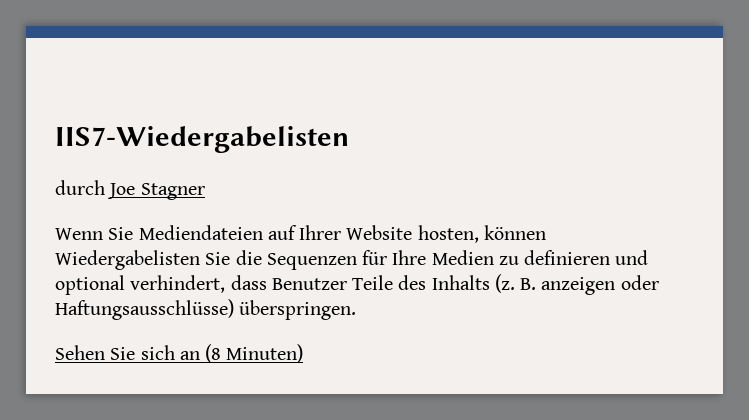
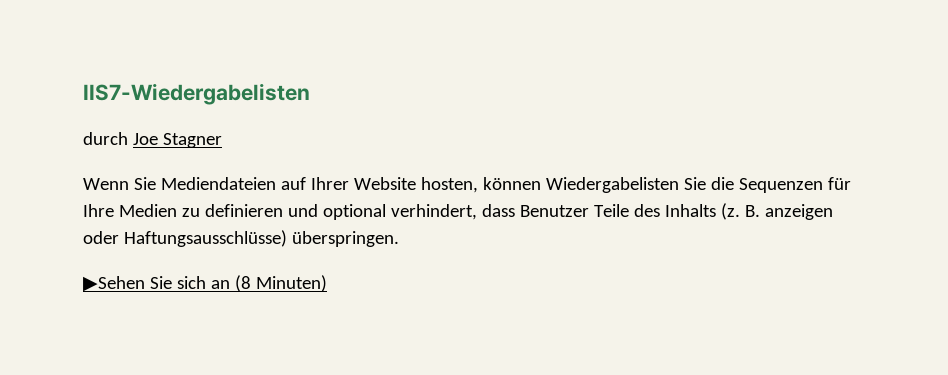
[55,345,105,360] Sehen -> [83,276,145,292] ▶Sehen

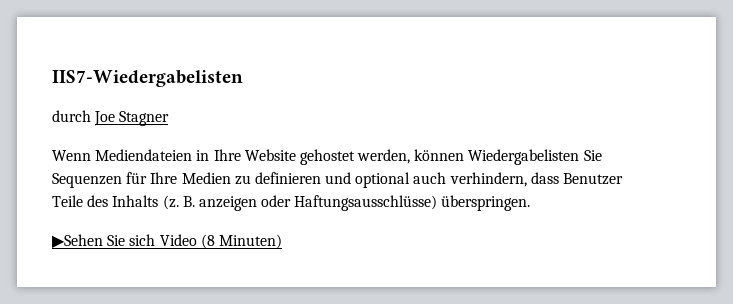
[133,177,478,193] Sie Mediendateien auf Ihrer Website hosten, -> [95,149,411,165] Mediendateien in Ihre Website gehostet werden,
[710,177,734,190] die -> (602, 155) none
[390,204,477,220] verhindert, -> [413,172,527,187] auch verhindern,
[210,280,230,289] an -> [159,234,197,246] Video

